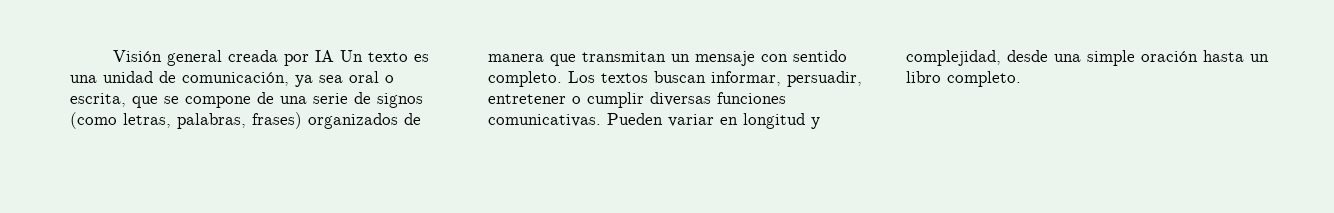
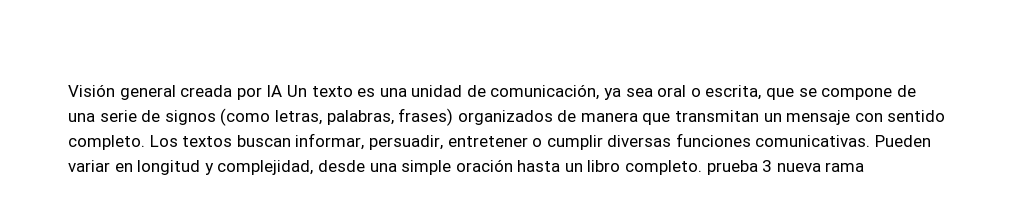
(1021, 79) none -> [706,160,865,175] prueba 3 nueva rama

